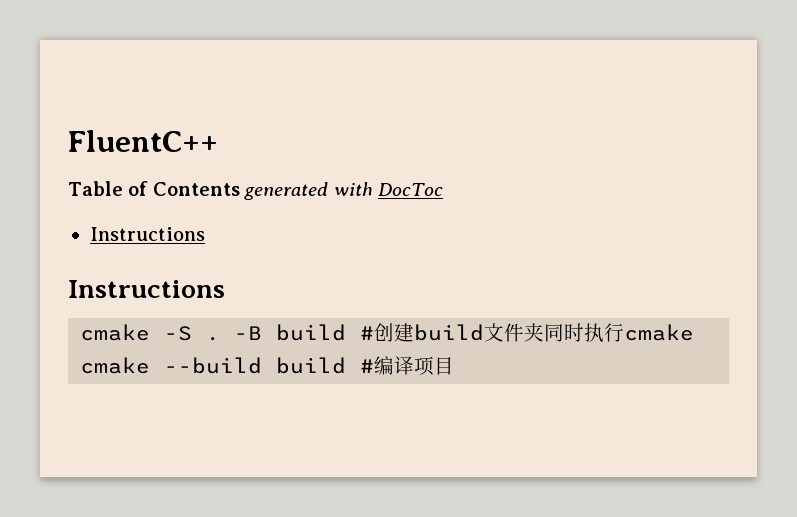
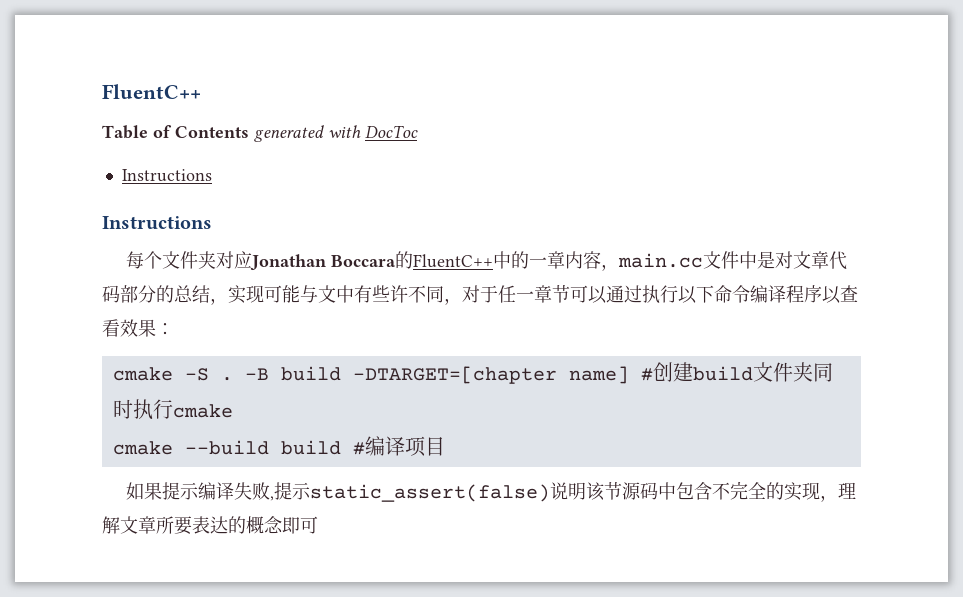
(225, 289) none -> [125,251,847,271] [102,285,858,305] [102,319,174,337] // 每个文件夹对应Jonathan Boccara的FluentC++中的一章内容，main.cc文件中是对文章代码部分的总结，实现可能与文中有些许不同，对于任一章节可以通过执行以下命令编译程序以查看效果：
(346, 332) none -> [352,366,629,384] -DTARGET=[chapter name]
(454, 366) none -> [125,481,856,502] [102,516,318,535] // 如果提示编译失败,提示static_assert(false)说明该节源码中包含不完全的实现，理解文章所要表达的概念即可

